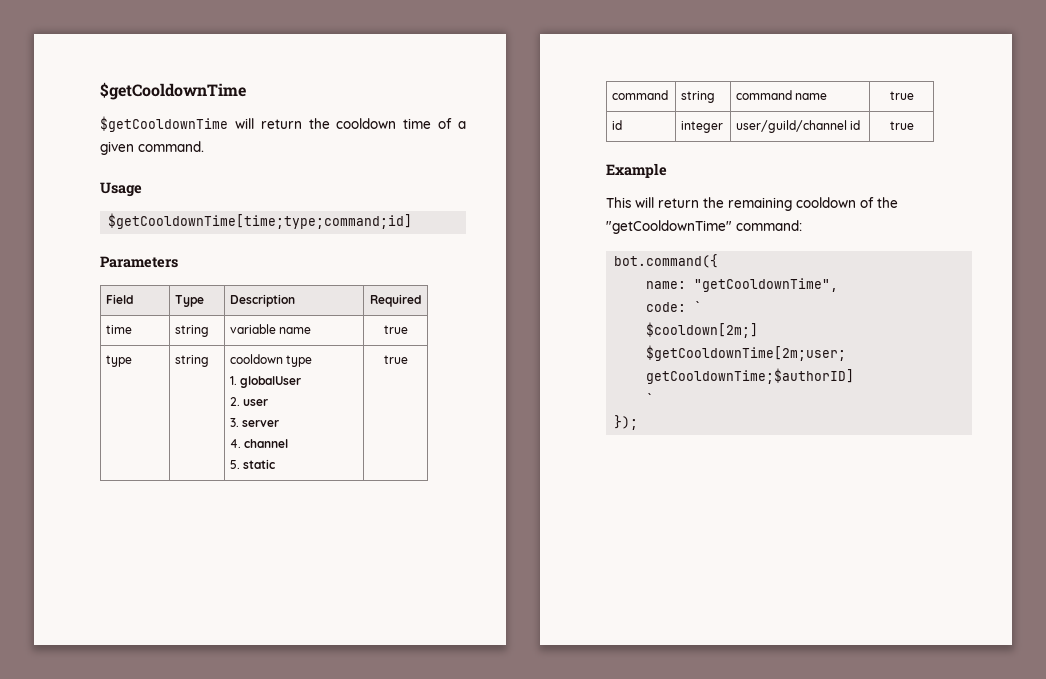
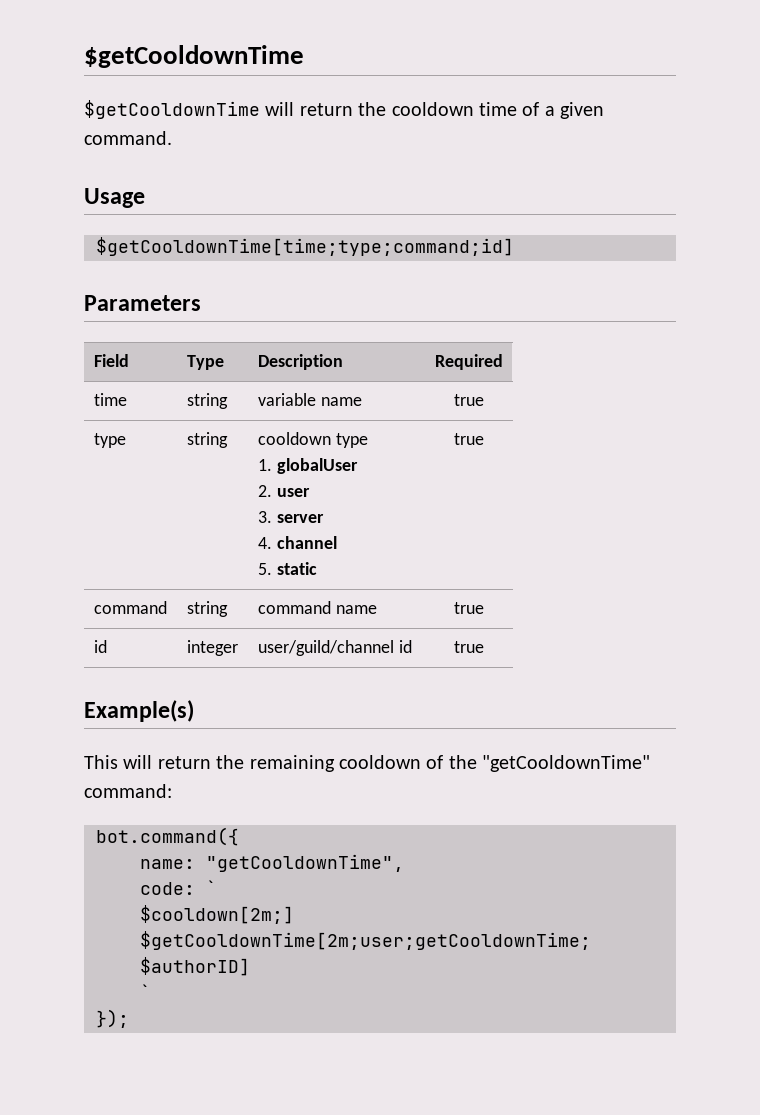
[606,163,667,178] Example -> [84,700,194,722] Example(s)

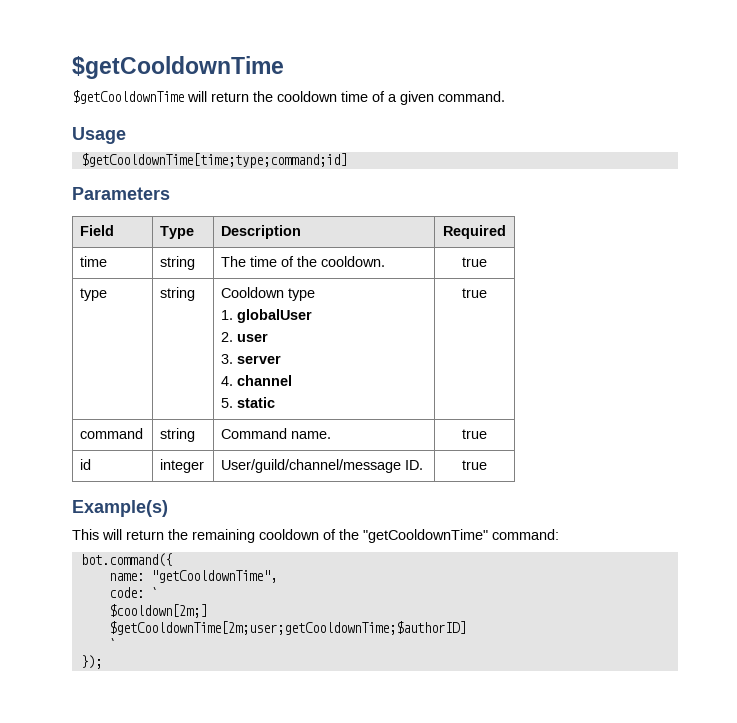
[257,393,362,406] variable name -> [221,256,386,267] The time of the cooldown.
[257,432,331,445] cooldown -> [221,287,285,298] Cooldown
[257,601,377,614] command name -> [221,428,332,439] Command name.
[257,640,412,656] user/guild/channel id -> [221,459,424,473] User/guild/channel/message ID.

